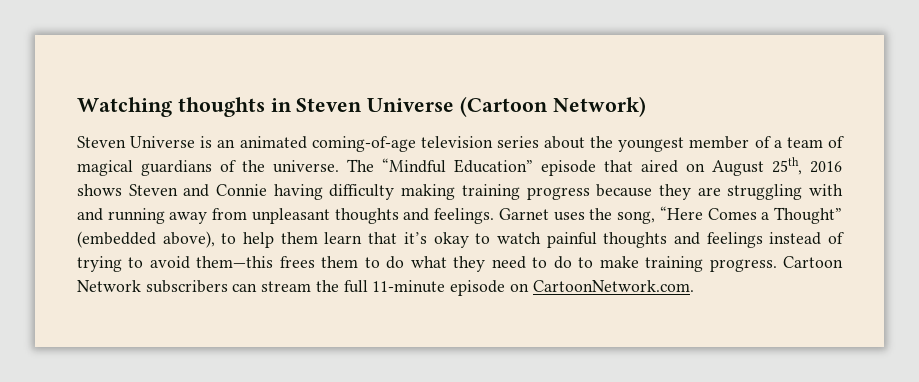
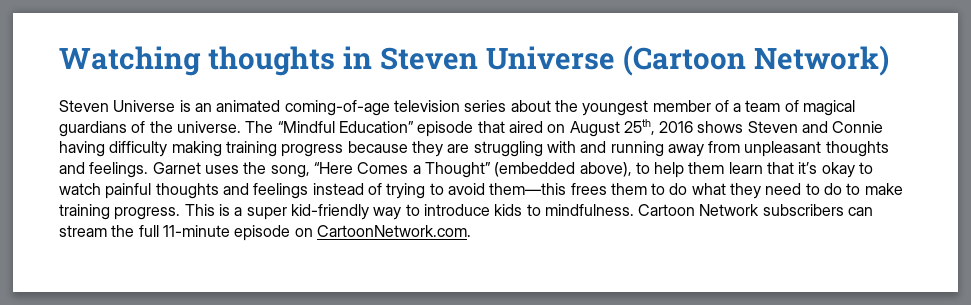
(777, 265) none -> [184,204,634,220] This is a super kid-friendly way to introduce kids to mindfulness.

